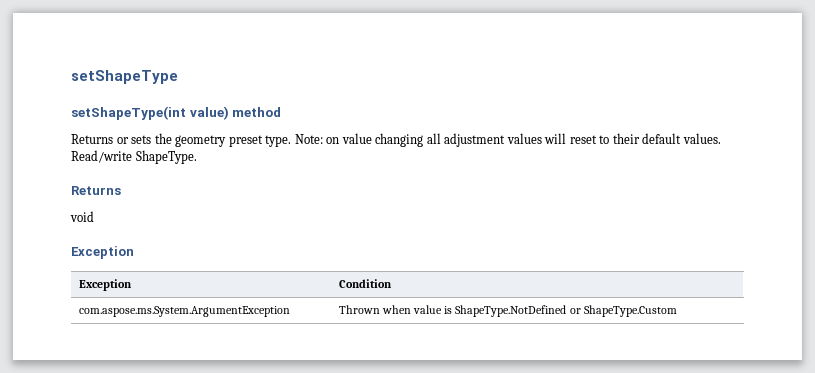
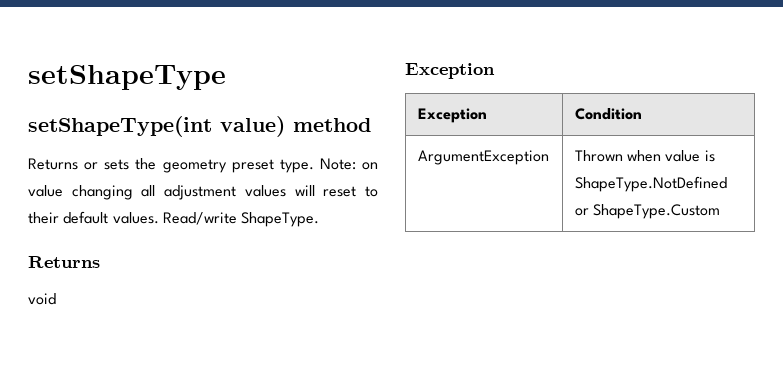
[78,306,290,317] com.aspose.ms.System.ArgumentException -> [417,150,549,165] ArgumentException

